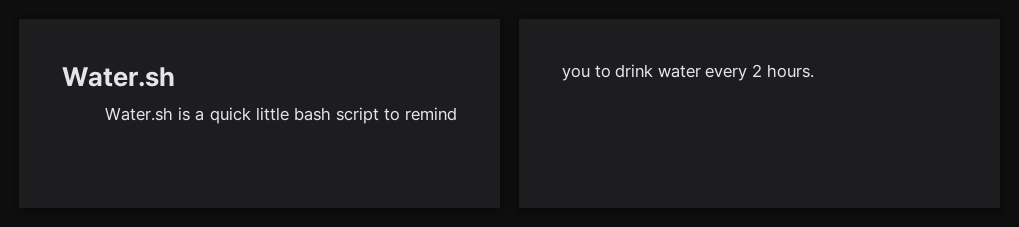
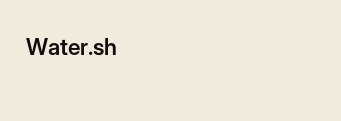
[62,67,175,87] [105,107,457,124] [562,64,814,81] Water.sh // Water.sh is a quick little bash script to remind you to drink water every 2 hours. -> [26,38,117,56] Water.sh

